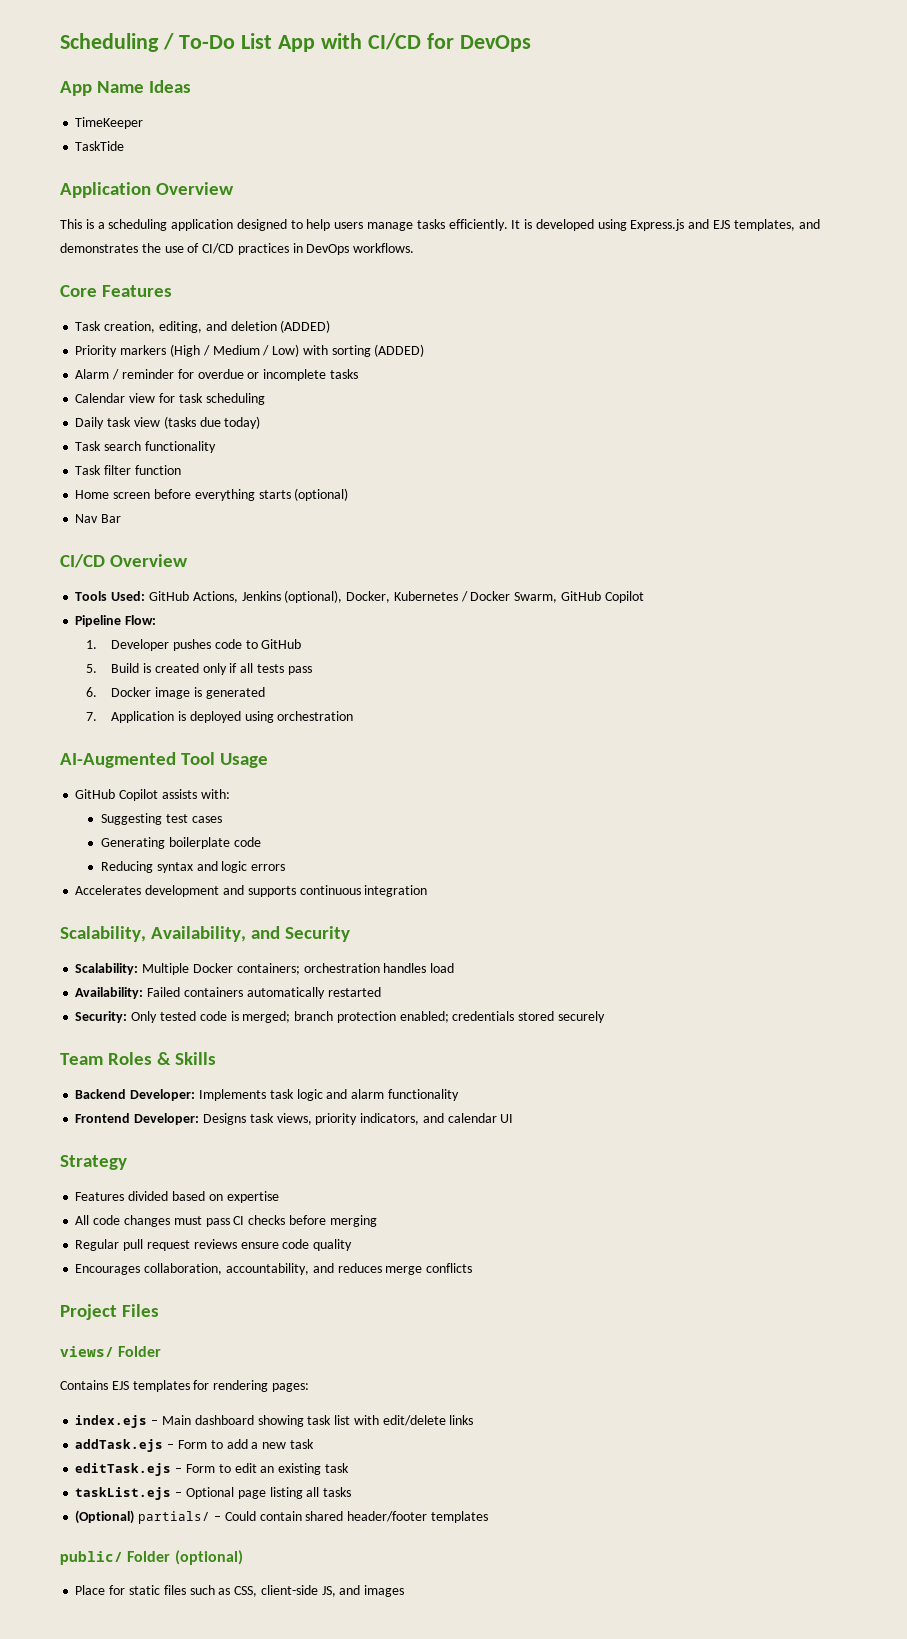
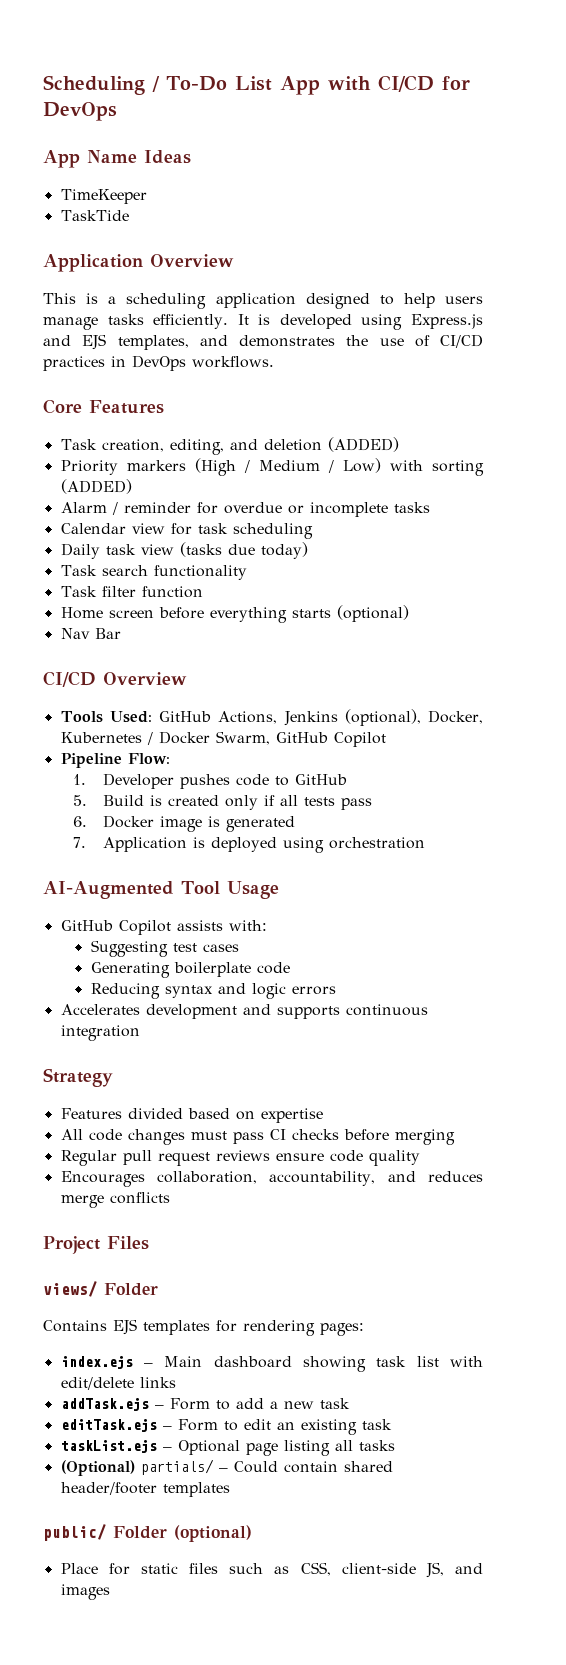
[60,926,351,942] [75,963,455,975] [75,987,381,999] [75,1011,605,1023] [60,1052,217,1065] [75,1089,459,1101] [75,1113,514,1125] // Scalability, Availability, and Security // Scalability: Multiple Docker containers; orchestration handles load // Availability: Failed containers automatically restarted // Security: Only tested code is merged; branch protection enabled; credentials stored securely // Team Roles & Skills // Backend Developer: Implements task logic and alarm functionality // Frontend Developer: Designs task views, priority indicators, and calendar UI -> (140, 1033) none

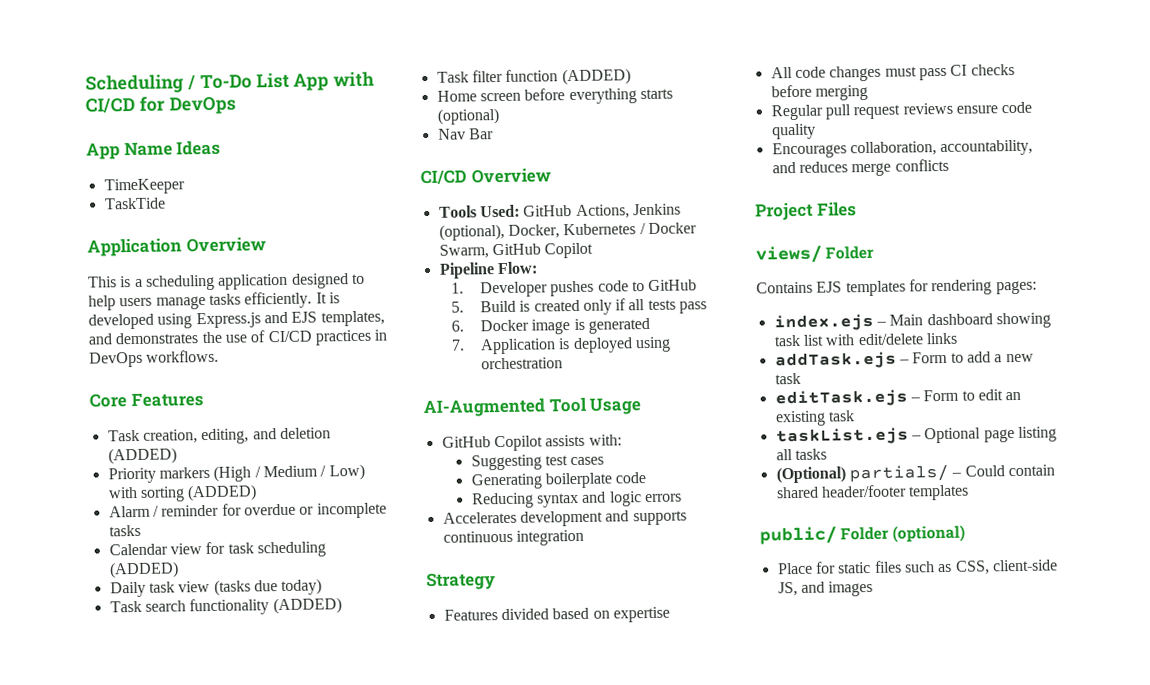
(313, 531) none -> [108,561,179,579] (ADDED)
(247, 572) none -> [272,597,342,615] (ADDED)
(203, 592) none -> [561,68,631,86] (ADDED)

